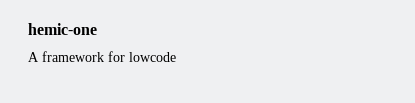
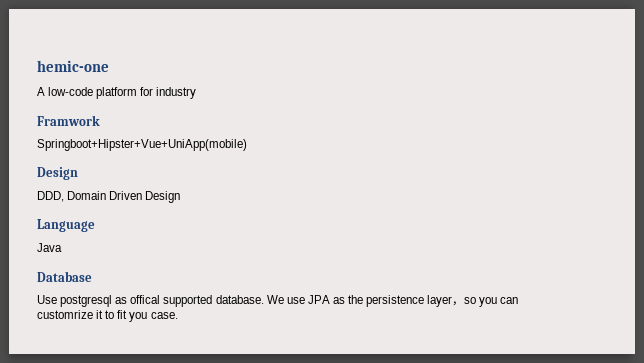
[42,51,176,62] framework for lowcode -> [48,87,197,99] [37,115,100,126] [37,139,247,151] [37,167,78,180] [37,191,181,203] [37,219,95,232] [37,243,62,252] [37,271,92,282] [37,295,519,307] [37,310,178,322] low-code platform for industry // Framwork // Springboot+Hipster+Vue+UniApp(mobile) // Design // DDD, Domain Driven Design // Language // Java // Database // Use postgresql as offical supported database. We use JPA as the persistence layer，so you can customrize it to fit you case.

